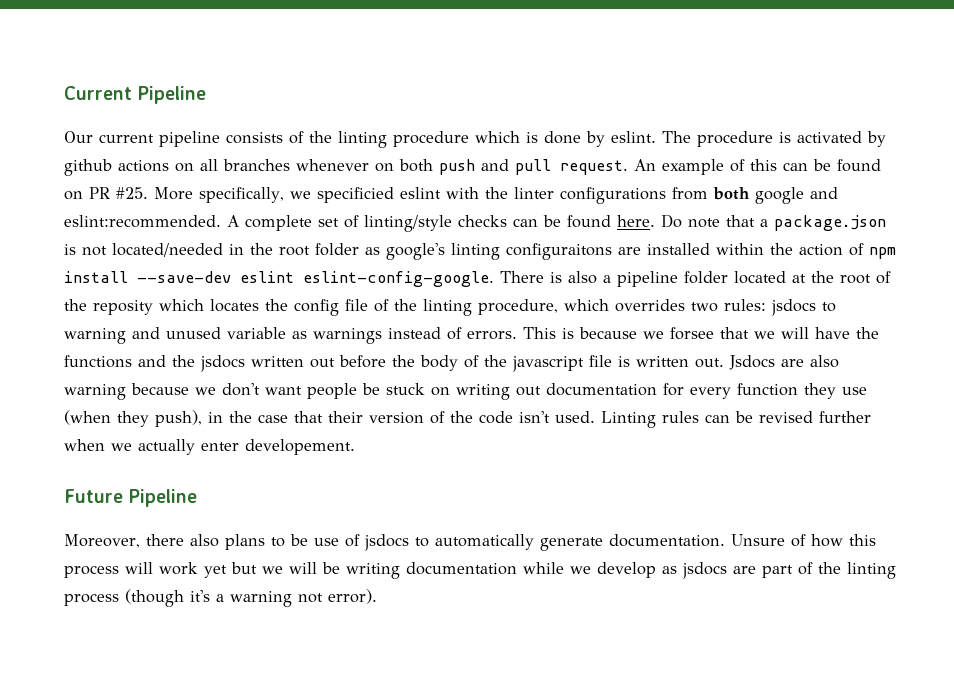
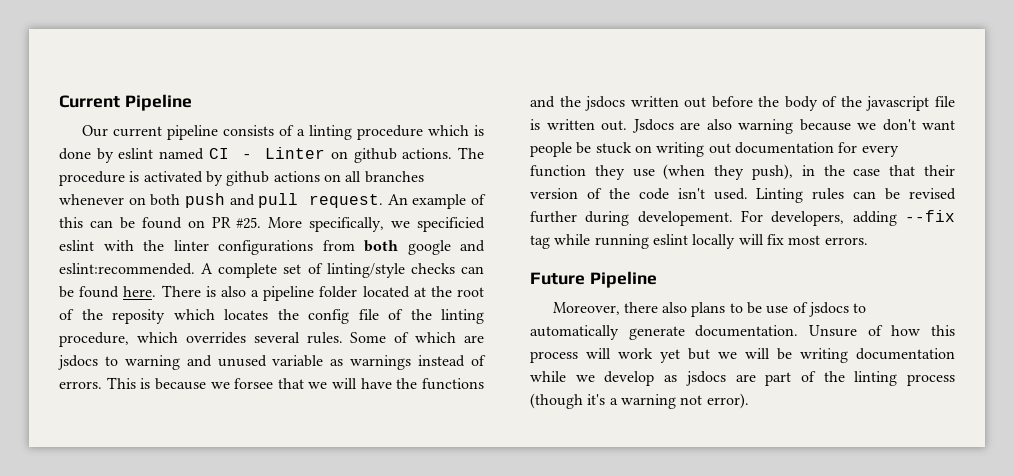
[309,131,332,143] the -> [296,129,305,136] a
[611,131,656,143] eslint. -> [118,147,453,163] eslint named CI - Linter on github actions.
[661,214,886,231] [64,243,896,260] [64,271,494,287] Do note that a package.json is not located/needed in the root folder as google's linting configuraitons are installed within the action of npm install --save-dev eslint eslint-config-google. -> (157, 291) none
[691,299,766,312] two rules: -> [253,332,484,344] several rules. Some of which are
[64,439,355,455] when we actually enter developement. -> [585,210,955,226] [530,234,868,249] during developement. For developers, adding --fix tag while running eslint locally will fix most errors.

